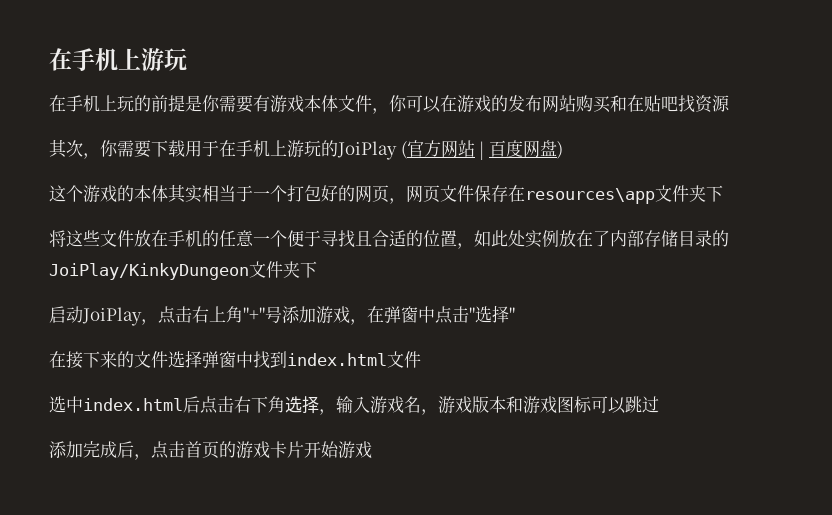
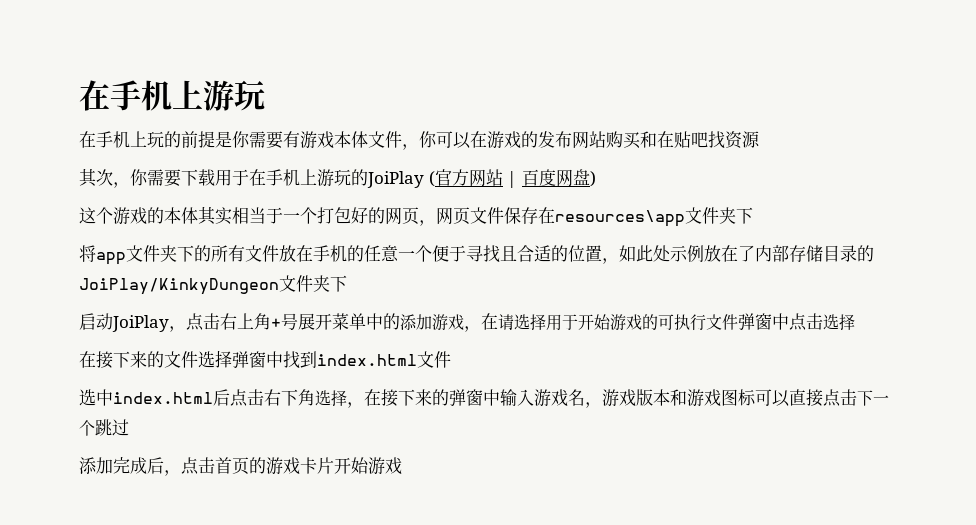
[66,230,100,247] 这些 -> [96,245,245,265] app文件夹下的所有
[525,230,542,248] 实 -> [670,245,688,262] 示
[243,306,384,325] "+"号添加游戏，在 -> [271,313,738,332] +号展开菜单中的添加游戏，在请选择用于开始游戏的可执行文件
[469,305,515,323] "选择" -> [823,314,855,330] 选择
(336, 412) none -> [364,389,500,407] 在接下来的弹窗中
(626, 405) none -> [789,389,889,407] [79,420,95,436] 直接点击下一个

